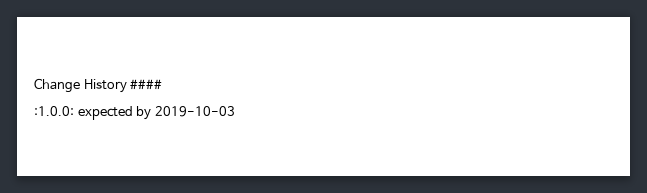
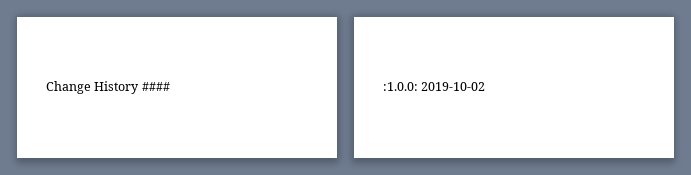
[77,106,235,120] expected by 2019-10-03 -> [421,82,486,91] 2019-10-02

